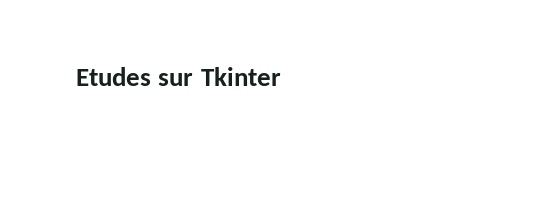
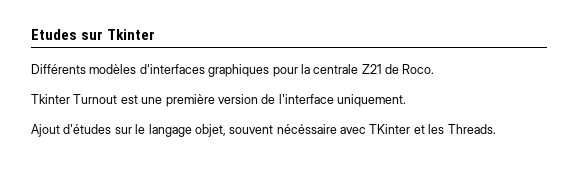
(281, 76) none -> [31,64,435,77] [31,94,406,107] [31,124,496,137] // Différents modèles d'interfaces graphiques pour la centrale Z21 de Roco. // Tkinter Turnout est une première version de l'interface uniquement. // Ajout d'études sur le langage objet, souvent nécéssaire avec TKinter et les Threads.

